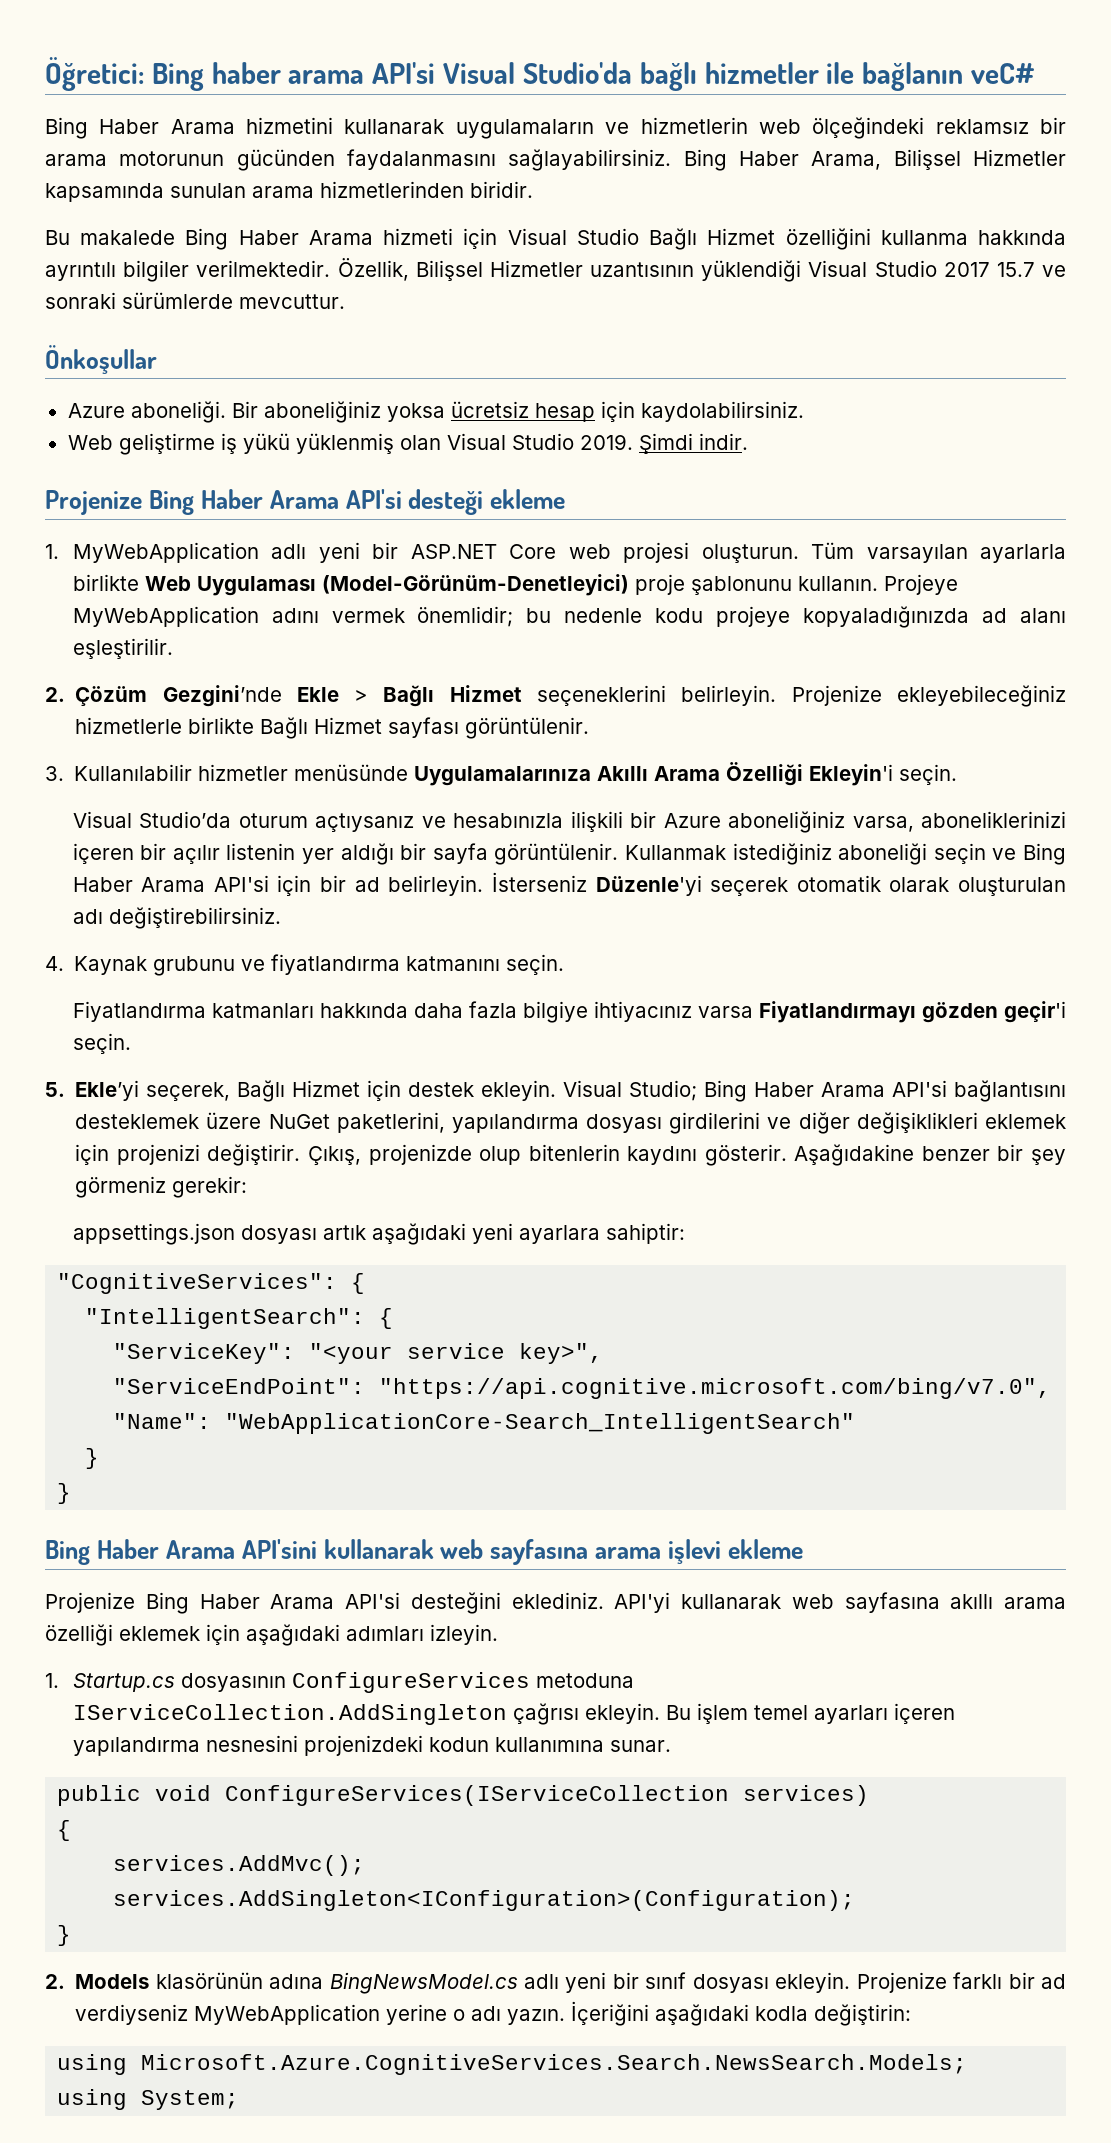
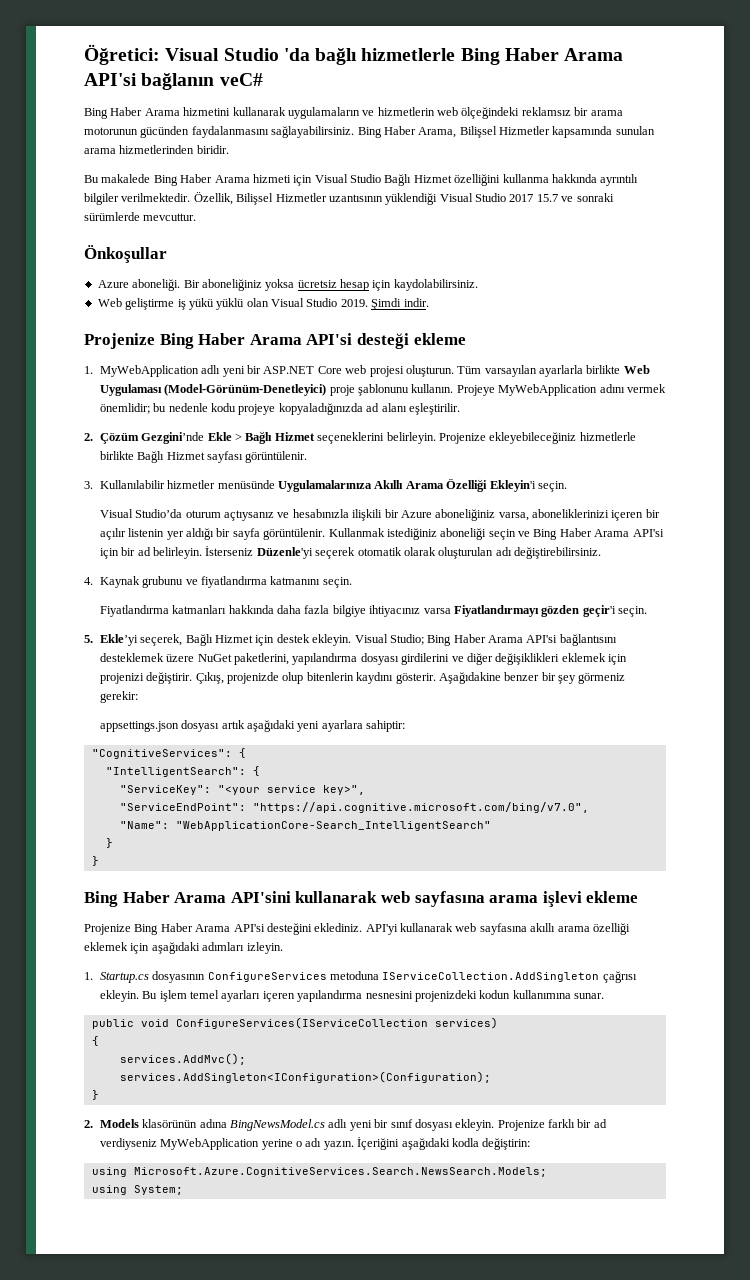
[151,62,855,91] Bing haber arama API'si Visual Studio'da bağlı hizmetler ile -> [165,48,624,65] [84,73,137,86] Visual Studio 'da bağlı hizmetlerle Bing Haber Arama API'si
[295,433,394,454] yüklenmiş -> [216,298,245,310] yüklü

